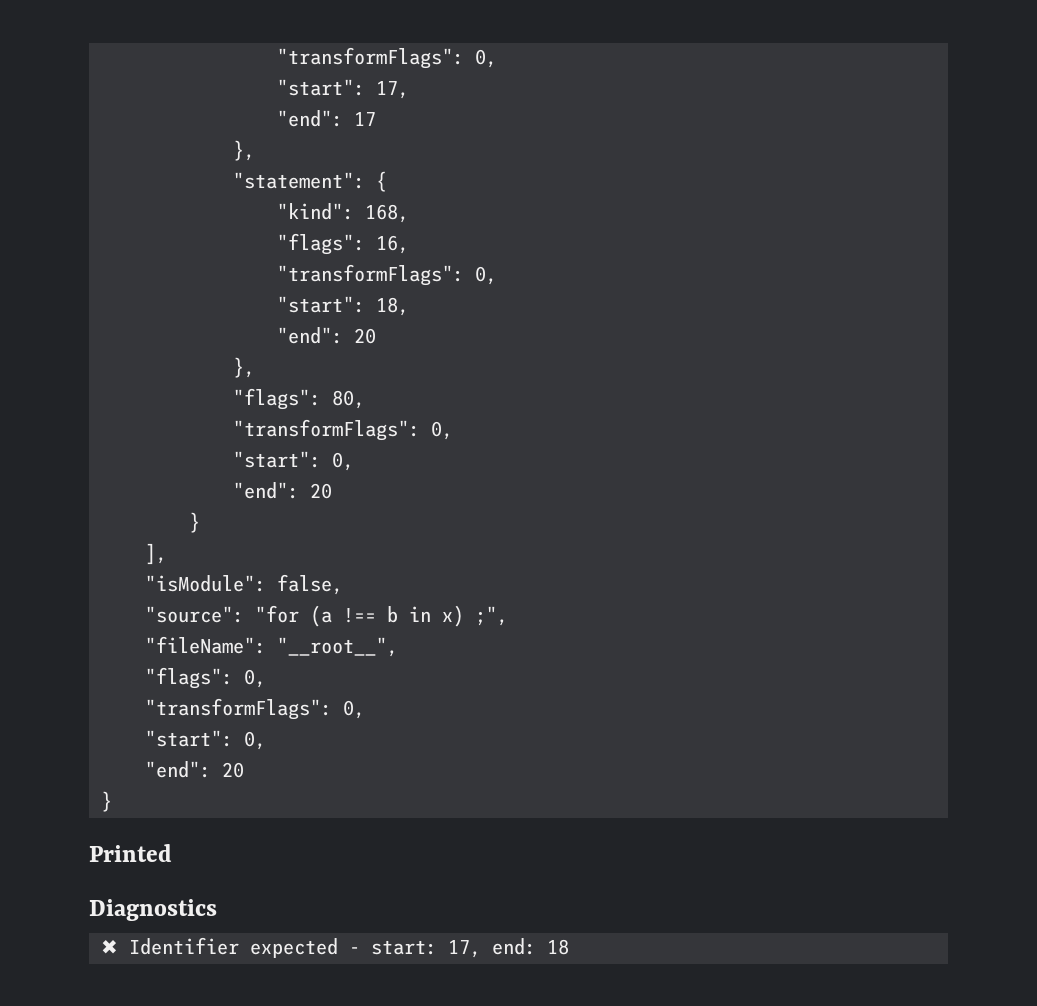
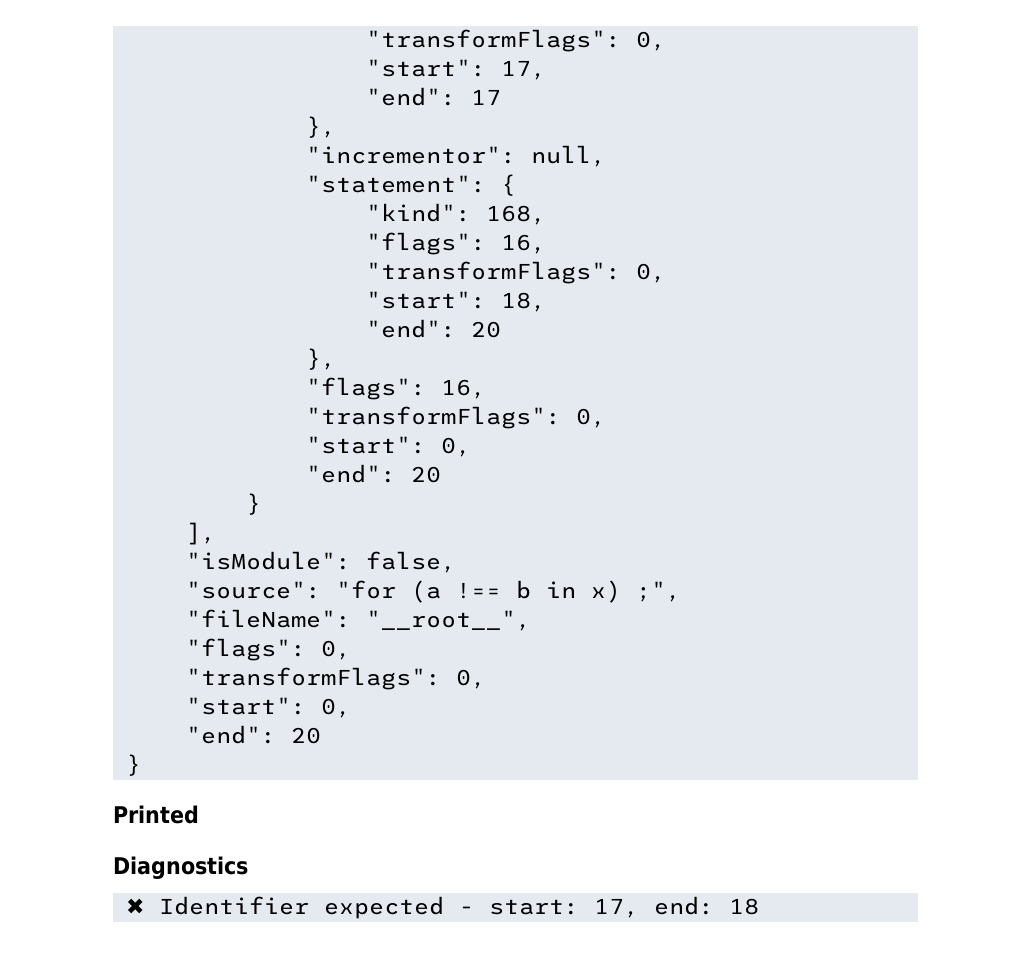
(256, 150) none -> [305,145,606,167] // "incrementor": null,
[332,390,366,409] 80, -> [440,379,486,399] 16,

